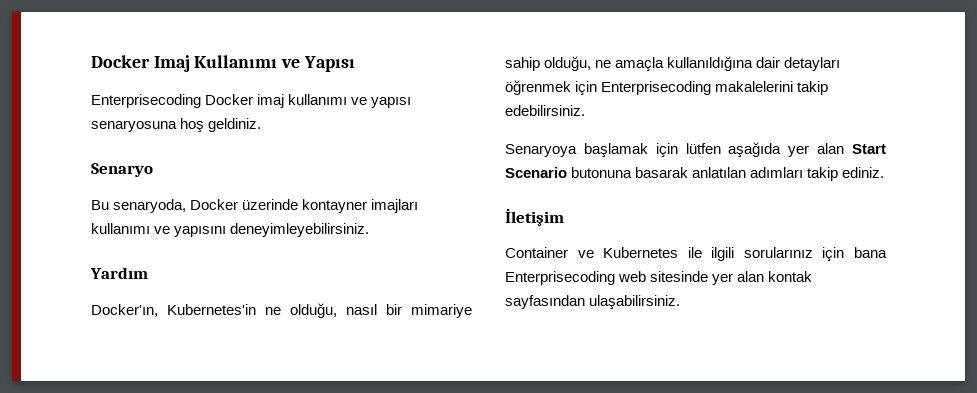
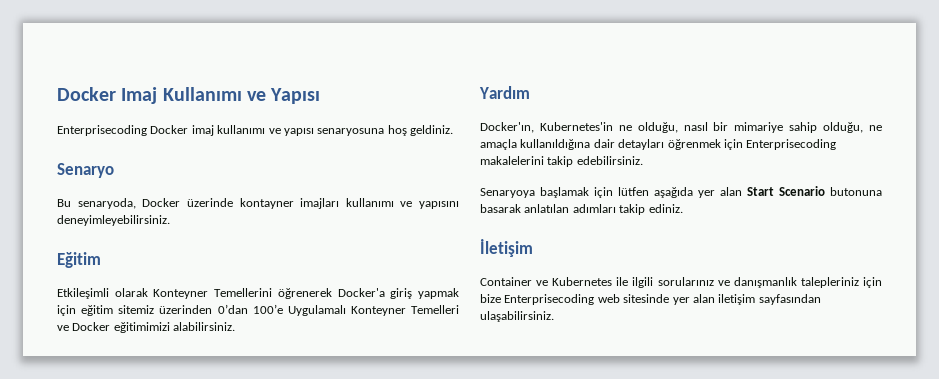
(370, 230) none -> [57,252,101,268] [57,288,460,299] [57,304,459,316] [57,322,236,333] // Eğitim // Etkileşimli olarak Konteyner Temellerini öğrenerek Docker'a giriş yapmak için eğitim sitemiz üzerinden 0’dan 100’e Uygulamalı Konteyner Temelleri ve Docker eğitimimizi alabilirsiniz.
[822,247,887,261] için bana -> [717,277,882,288] [480,294,501,303] ve danışmanlık talepleriniz için bize
[768,271,813,282] kontak -> [718,294,756,305] iletişim

